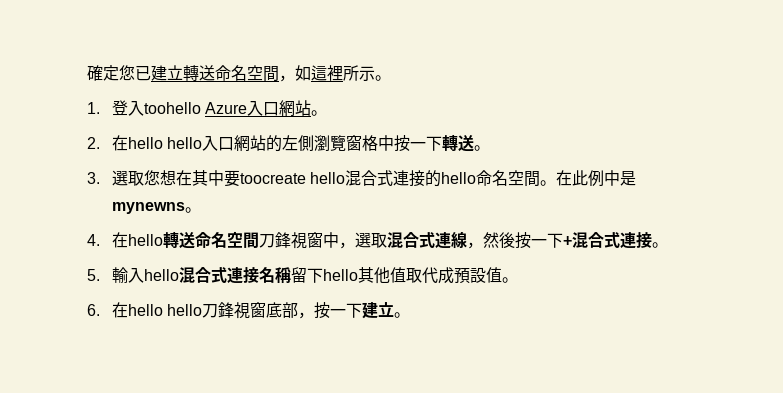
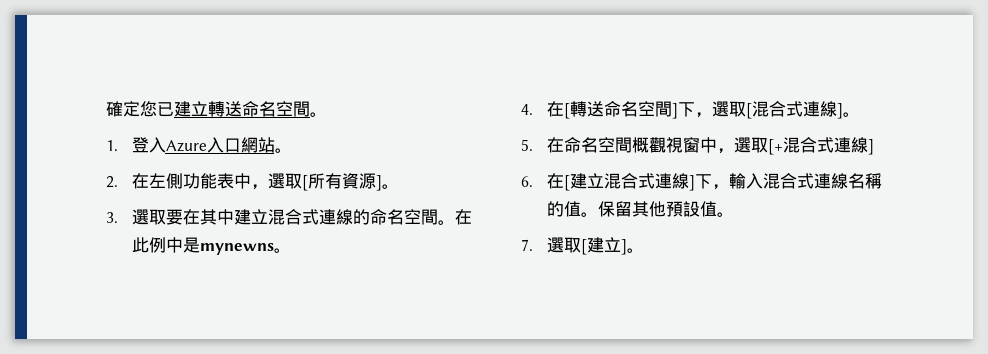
[279,65,375,82] ，如這裡所示 -> (310, 109) none
[144,102,202,114] toohello -> (166, 145) none
[128,134,491,152] [87,170,477,187] hello hello入口網站的左側瀏覽窗格中按一下轉送。 // 3.選取您想在其中要toocreate hello混合式連接的hello -> [148,173,399,191] [106,209,370,225] 左側功能表中，選取[所有資源]。 // 3.選取要在其中建立混合式連線的
[128,231,292,249] hello轉送命名空間刀鋒 -> [563,101,860,119] [521,137,666,153] [轉送命名空間]下，選取[混合式連線]。 // 5.在命名空間概觀
[387,231,669,249] [87,267,519,284] [87,302,395,319] 混合式連線，然後按一下+混合式連接。 // 5.輸入hello混合式連接名稱留下hello其他值取代成預設值。 // 6.在hello hello刀鋒視窗底部，按一下建立 -> [767,137,874,155] [521,173,882,191] [546,201,734,217] [521,237,627,255] [+混合式連線] // 6.在[建立混合式連線]下，輸入混合式連線名稱的值。保留其他預設值。 // 7.選取[建立]

